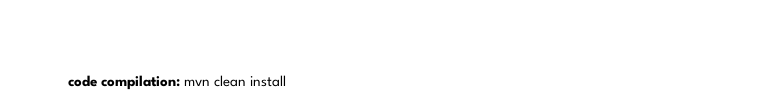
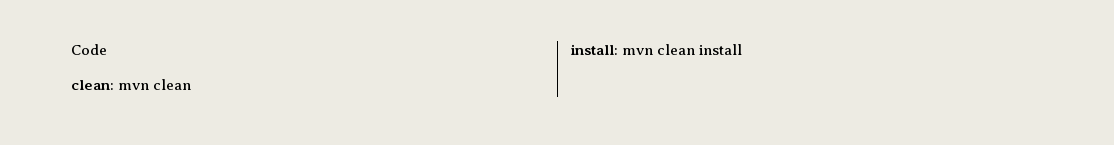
[68,75,181,90] code compilation: -> [71,44,107,55] [71,79,192,90] [571,44,618,55] Code // clean: mvn clean // install:

